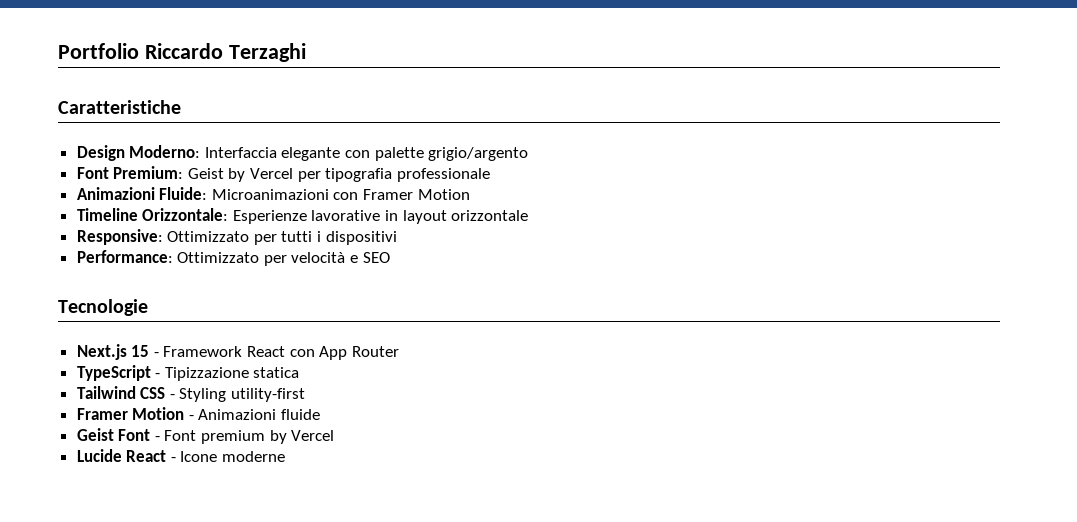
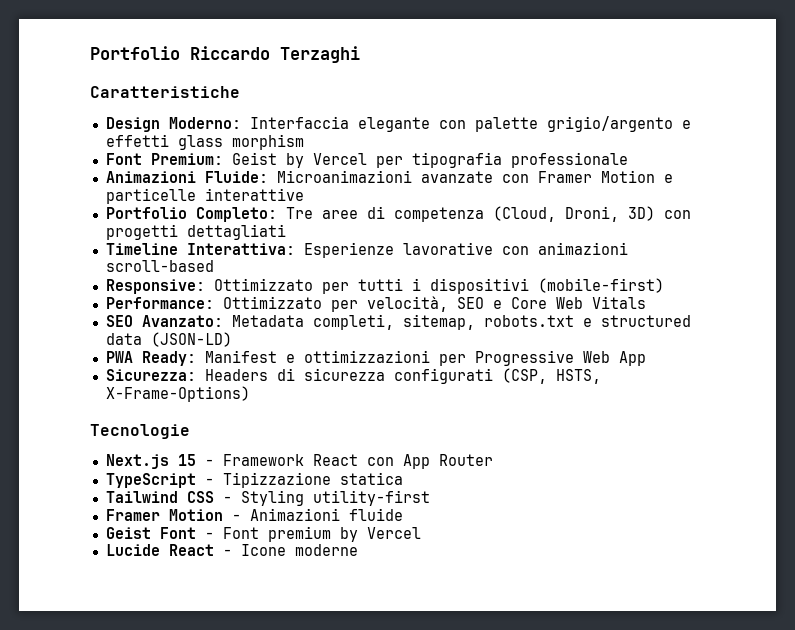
(529, 154) none -> [681,120,691,129] [105,134,304,150] e effetti glass morphism
(329, 194) none -> [420,171,493,183] avanzate
(470, 194) none -> [663,174,673,183] [105,188,304,204] [105,206,691,222] [105,224,286,240] e particelle interattive // Portfolio Completo: Tre aree di competenza (Cloud, Droni, 3D) con progetti dettagliati
[142,208,229,221] Orizzontale: -> [186,243,295,255] Interattiva:
[385,210,529,224] in layout orizzontale -> [501,242,628,255] [105,260,214,272] con animazioni scroll-based
(397, 238) none -> [537,278,664,293] (mobile-first)
[291,252,390,263] velocità e SEO -> [366,296,646,312] [105,314,691,330] [105,332,232,347] [105,350,646,366] [105,368,601,384] [105,386,250,402] velocità, SEO e Core Web Vitals // SEO Avanzato: Metadata completi, sitemap, robots.txt e structured data (JSON-LD) // PWA Ready: Manifest e ottimizzazioni per Progressive Web App // Sicurezza: Headers di sicurezza configurati (CSP, HSTS, X-Frame-Options)

